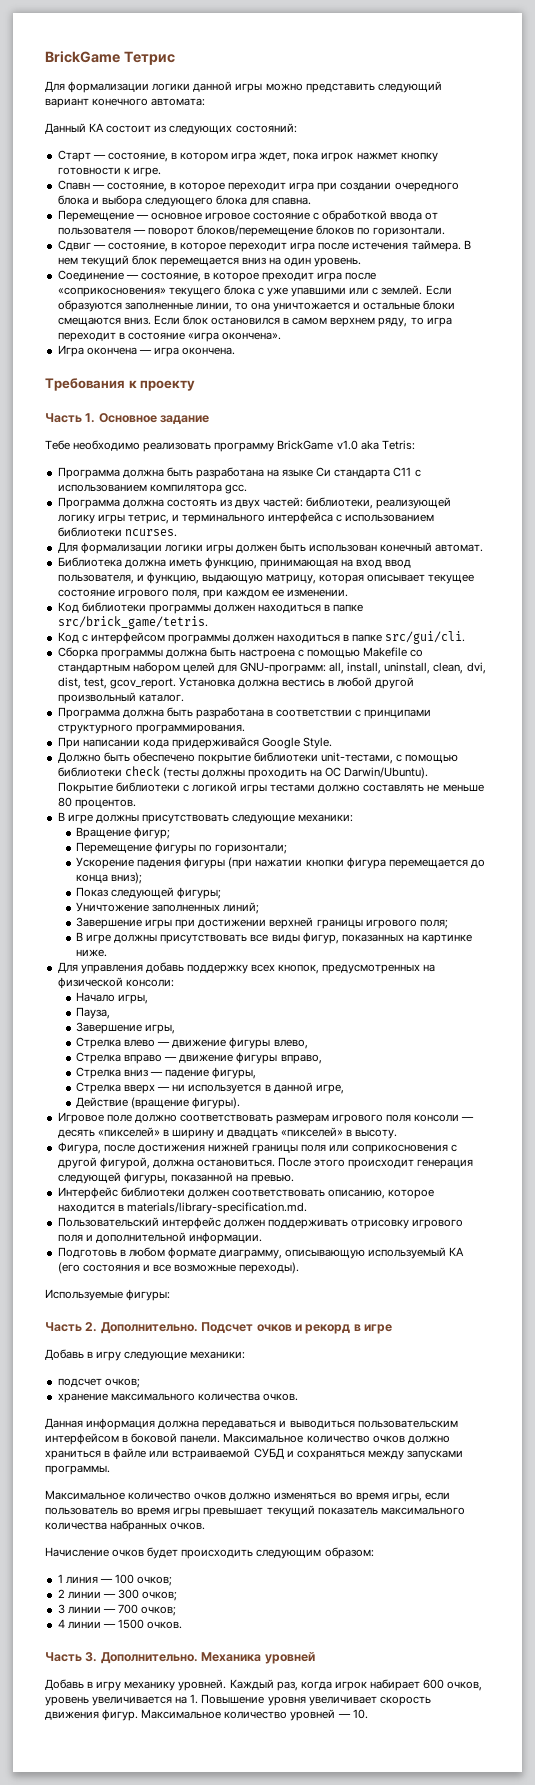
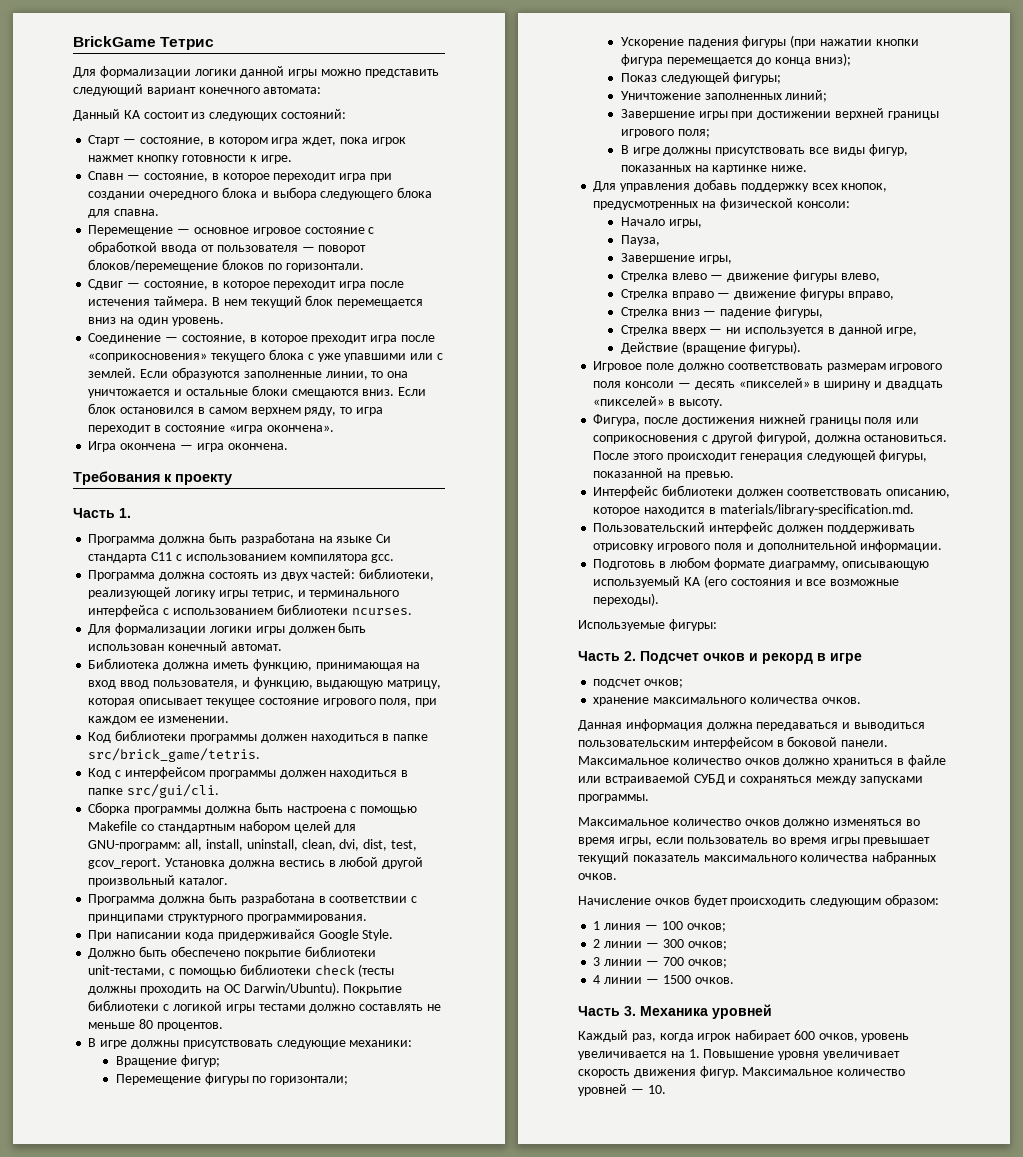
[98,413,210,424] [45,440,415,452] Основное задание // Тебе необходимо реализовать программу BrickGame v1.0 aka Tetris: -> (131, 513) none
[100,1322,198,1334] Дополнительно. -> (636, 656) none
[45,1349,246,1361] // Добавь в игру следующие механики: -> (862, 658) none
[100,1652,198,1664] Дополнительно. -> (636, 1011) none
[45,1679,227,1691] Добавь в игру механику уровней. -> (772, 1011) none

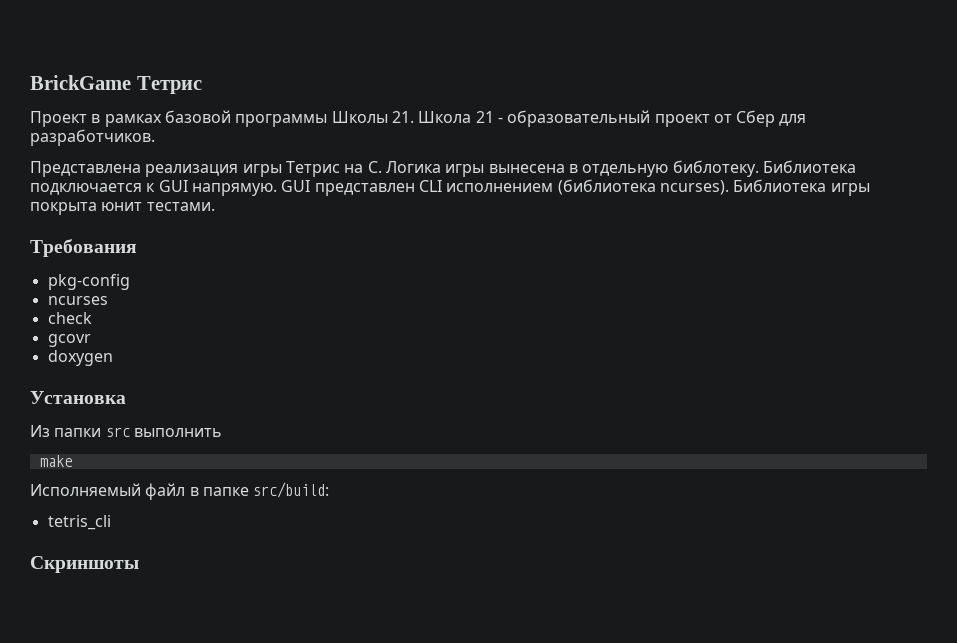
[73,66,439,78] [73,84,322,96] [73,109,346,121] [88,135,406,146] [88,155,292,164] [88,171,392,182] [88,187,433,200] [88,209,160,218] [88,225,375,236] [88,241,367,254] [88,259,364,272] [88,279,404,290] [88,295,424,308] [88,317,224,326] [88,333,435,344] [88,349,443,362] [88,367,409,380] [88,385,427,398] [88,403,383,416] [88,425,334,434] [88,441,288,452] [73,471,232,485] [73,508,131,518] [88,532,392,545] [88,552,395,563] [88,568,435,581] [88,587,400,599] [88,604,412,617] [88,622,367,635] [88,641,282,651] [88,658,421,671] [88,677,442,689] [88,698,438,707] [88,716,229,725] [88,730,429,743] [88,748,261,762] [88,767,409,779] [88,784,220,798] [88,802,418,815] [88,820,357,833] [88,839,417,851] [88,856,424,869] [88,875,229,887] [88,892,418,905] [88,914,367,923] [88,929,394,941] [88,946,376,959] [88,964,395,977] [88,982,403,995] [88,1000,441,1013] [88,1019,223,1031] [88,1038,413,1049] [115,1055,220,1067] [115,1073,349,1085] [620,35,919,48] [620,53,851,66] [620,72,782,84] [620,90,828,102] [620,108,939,120] [620,129,710,138] [620,144,908,156] [620,165,808,174] [593,179,888,192] [593,198,850,210] [620,217,702,228] [620,235,660,246] [620,253,732,264] [620,270,880,282] [620,288,894,300] [620,306,823,318] [620,324,918,336] [620,341,802,354] [593,361,943,372] [593,378,943,390] [593,396,723,408] [593,414,920,426] [593,432,948,444] [593,450,928,462] [593,468,734,480] [593,485,950,498] [593,504,914,516] [593,522,915,534] [593,540,943,552] [593,557,930,570] [593,575,900,588] [593,593,660,606] [578,619,717,631] [578,651,862,664] [593,679,684,688] [593,697,861,706] [578,719,925,731] [578,736,889,749] [578,755,946,767] [578,773,923,785] [578,794,649,803] [578,817,920,828] [578,837,931,846] [578,851,937,864] [578,873,617,880] [578,894,939,907] [593,921,726,932] [593,939,727,950] [593,957,727,968] [593,975,734,984] [578,1004,772,1019] [578,1029,910,1042] [578,1049,900,1060] [578,1066,906,1078] [578,1084,666,1096] Для формализации логики данной игры можно представить следующий вариант конечного автомата: // Данный КА состоит из следующих состояний: // Старт — состояние, в котором игра ждет, пока игрок нажмет кнопку готовности к игре. // Спавн — состояние, в которое переходит игра при создании очередного блока и выбора следующего блока для спавна. // Перемещение — основное игровое состояние с обработкой ввода от пользователя — поворот блоков/перемещение блоков по горизонтали. // Сдвиг — состояние, в которое переходит игра после истечения таймера. В нем текущий блок перемещается вниз на один уровень. // Соединение — состояние, в которое преходит игра после «соприкосновения» текущего блока с уже упавшими или с землей. Если образуются заполненные линии, то она уничтожается и остальные блоки смещаются вниз. Если блок остановился в самом верхнем ряду, то игра переходит в состояние «игра окончена». // Игра окончена — игра окончена. // Требования к проекту // Часть 1. // Программа должна быть разработана на языке Си стандарта C11 с использованием компилятора gcc. // Программа должна состоять из двух частей: библиотеки, реализующей логику игры тетрис, и терминального интерфейса с использованием библиотеки ncurses. // Для формализации логики игры должен быть использован конечный автомат. // Библиотека должна иметь функцию, принимающая на вход ввод пользователя, и функцию, выдающую матрицу, которая описывает текущее состояние игрового поля, при каждом ее изменении. // Код библиотеки программы должен находиться в папке src/brick_game/tetris. // Код с интерфейсом программы должен находиться в папке src/gui/cli. // Сборка программы должна быть настроена с помощью Makefile со стандартным набором целей для GNU-программ: all, install, uninstall, clean, dvi, dist, test, gcov_report. Установка должна вестись в любой другой произвольный каталог. // Программа должна быть разработана в соответствии с принципами структурного программирования. // При написании кода придерживайся Google Style. // Должно быть обеспечено покрытие библиотеки unit-тестами, с помощью библиотеки check (тесты должны проходить на ОС Darwin/Ubuntu). Покрытие библиотеки с логикой игры тестами должно составлять не меньше 80 процентов. // В игре должны присутствовать следующие механики: // Вращение фигур; // Перемещение фигуры по горизонтали; // Ускорение падения фигуры (при нажатии кнопки фигура перемещается до конца вниз); // Показ следующей фигуры; // Уничтожение заполненных линий; // Завершение игры при достижении верхней границы игрового поля; // В игре должны присутствовать все виды фигур, показанных на картинке ниже. // Для управления добавь поддержку всех кнопок, предусмотренных на физической консоли: // Начало игры, // Пауза, // Завершение игры, // Стрелка влево — движение фигуры влево, // Стрелка вправо — движение фигуры вправо, // Стрелка вниз — падение фигуры, // Стрелка вверх — ни используется в данной игре, // Действие (вращение фигуры). // Игровое поле должно соответствовать размерам игрового поля консоли — десять «пикселей» в ширину и двадцать «пикселей» в высоту. // Фигура, после достижения нижней границы поля или соприкосновения с другой фигурой, должна остановиться. После этого происходит генерация следующей фигуры, показанной на превью. // Интерфейс библиотеки должен соответствовать описанию, которое находится в materials/library-specification.md. // Пользовательский интерфейс должен поддерживать отрисовку игрового поля и дополнительной информации. // Подготовь в любом формате диаграмму, описывающую используемый КА (его состояния и все возможные переходы). // Используемые фигуры: // Часть 2. Подсчет очков и рекорд в игре // подсчет очков; // хранение максимального количества очков. // Данная информация должна передаваться и выводиться пользовательским интерфейсом в боковой панели. Максимальное количество очков должно храниться в файле или встраиваемой СУБД и сохраняться между запусками программы. // Максимальное количество очков должно изменяться во время игры, если пользователь во время игры превышает текущий показатель максимального количества набранных очков. // Начисление очков будет происходить следующим образом: // 1 линия — 100 очков; // 2 линии — 300 очков; // 3 линии — 700 очков; // 4 линии — 1500 очков. // Часть 3. Механика уровней // Каждый раз, когда игрок набирает 600 очков, уровень увеличивается на 1. Повышение уровня увеличивает скорость движения фигур. Максимальное количество уровней — 10. -> [30,110,807,127] [30,129,155,146] [30,160,856,177] [30,179,870,196] [30,202,215,215] [30,239,137,257] [47,274,130,290] [47,296,108,305] [47,312,92,324] [47,334,91,347] [47,350,113,366] [30,391,126,404] [30,425,222,437] [39,455,72,467] [30,482,330,500] [47,515,111,530] [30,556,139,573] Проект в рамках базовой программы Школы 21. Школа 21 - образовательный проект от Сбер для разработчиков. // Представлена реализация игры Тетрис на С. Логика игры вынесена в отдельную библотеку. Библиотека подключается к GUI напрямую. GUI представлен CLI исполнением (библиотека ncurses). Библиотека игры покрыта юнит тестами. // Требования // pkg-config // ncurses // check // gcovr // doxygen // Установка // Из папки src выполнить // make // Исполняемый файл в папке src/build: // tetris_cli // Скриншоты

